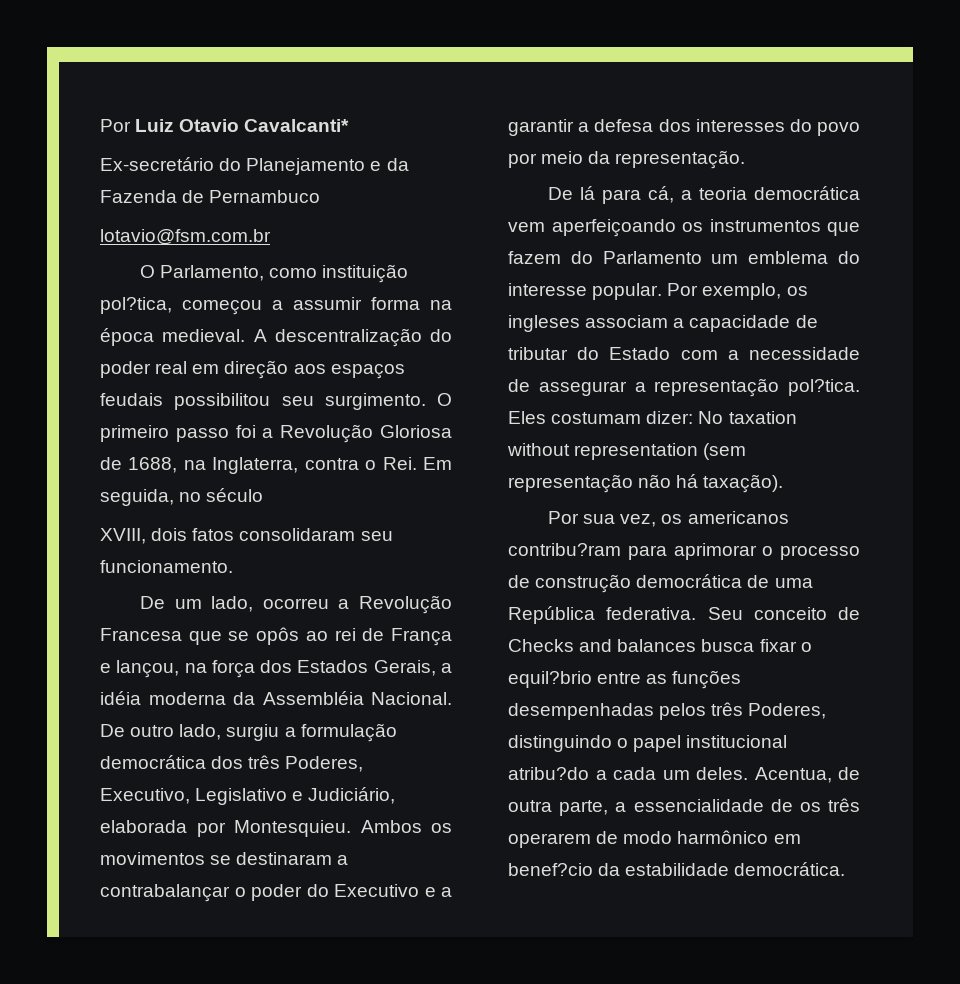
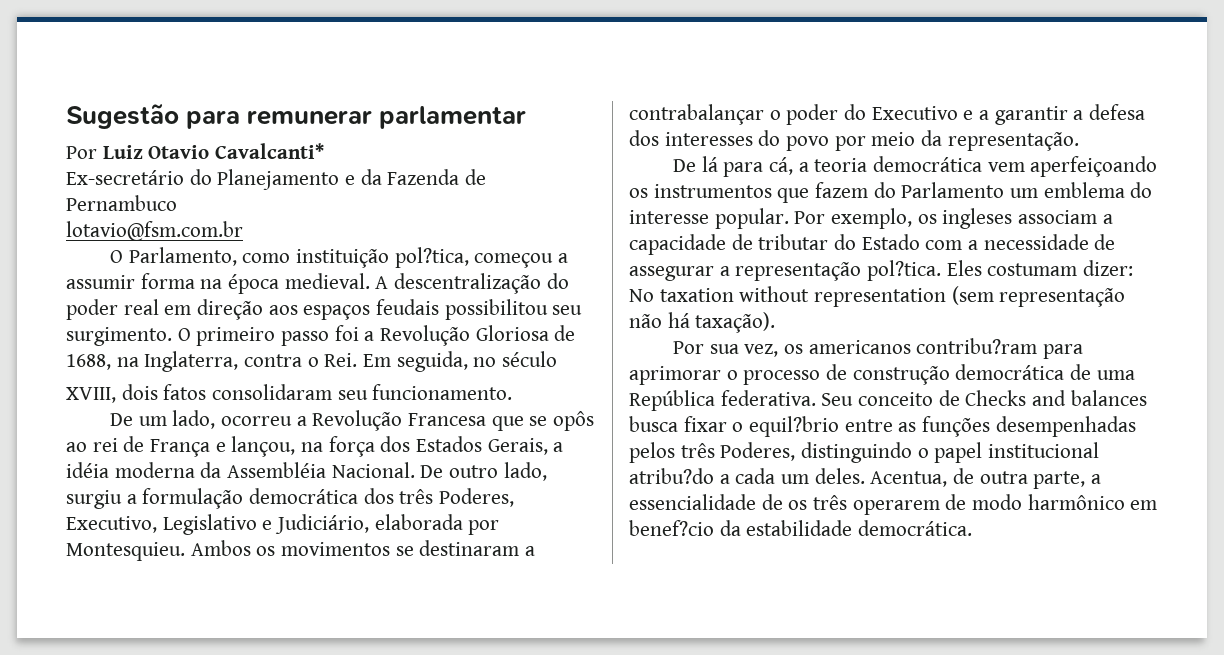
(100, 125) none -> [66,104,527,129] Sugestão para remunerar parlamentar //

